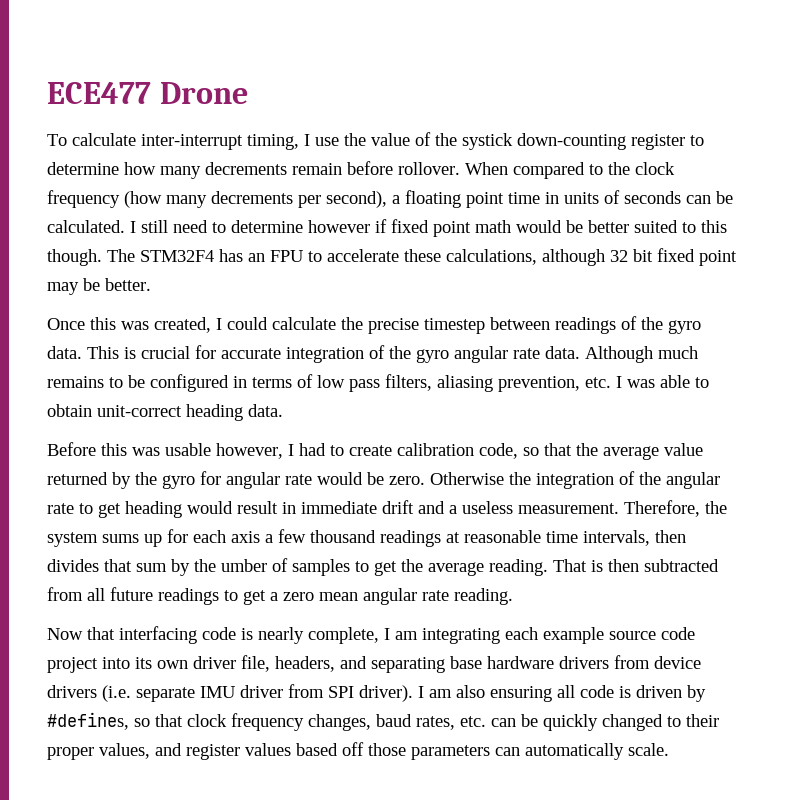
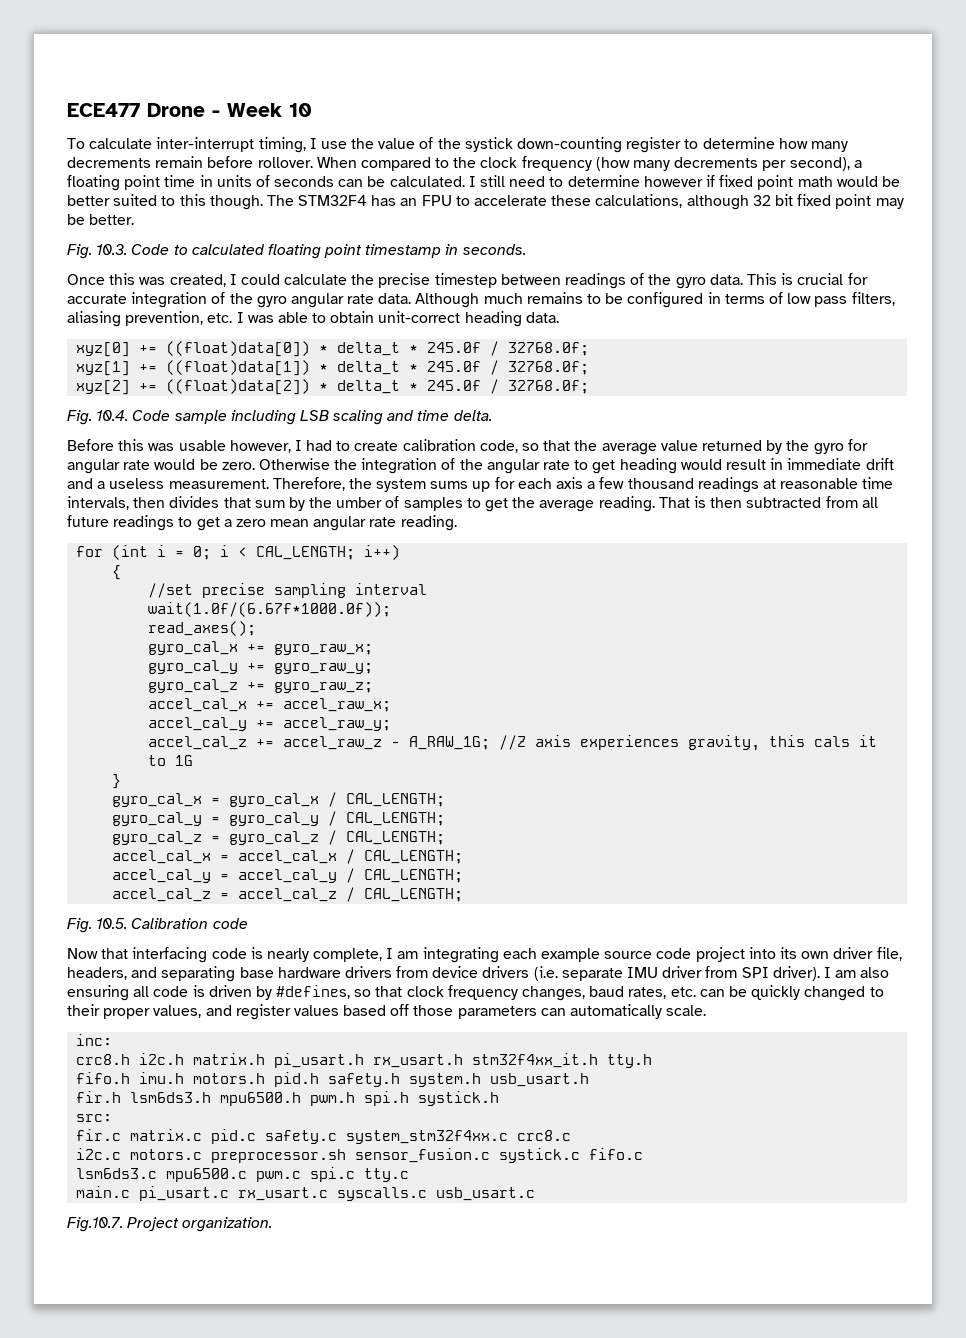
(248, 93) none -> [212,103,312,117] - Week 10
(151, 284) none -> [67,244,526,259] // Fig. 10.3. Code to calculated floating point timestamp in seconds.
(283, 410) none -> [76,341,590,357] [76,360,590,376] [76,379,590,395] [67,410,492,425] // xyz[0] += ((float)data[0]) * delta_t * 245.0f / 32768.0f; // xyz[1] += ((float)data[1]) * delta_t * 245.0f / 32768.0f; // xyz[2] += ((float)data[2]) * delta_t * 245.0f / 32768.0f; // Fig. 10.4. Code sample including LSB scaling and time delta.
(513, 596) none -> [76,545,401,560] [112,565,122,580] [148,583,428,598] [148,602,392,617] [148,621,257,636] [148,641,374,655] [148,660,374,674] [148,679,374,693] [148,698,392,712] [148,717,392,731] [148,735,878,751] [148,755,194,766] [112,774,122,789] [112,792,446,807] [112,811,446,826] [112,830,446,845] [112,849,464,864] [112,868,464,883] [112,887,464,902] [67,918,248,933] // for (int i = 0; i < CAL_LENGTH; i++) // { // //set precise sampling interval // wait(1.0f/(6.67f*1000.0f)); // read_axes(); // gyro_cal_x += gyro_raw_x; // gyro_cal_y += gyro_raw_y; // gyro_cal_z += gyro_raw_z; // accel_cal_x += accel_raw_x; // accel_cal_y += accel_raw_y; // accel_cal_z += accel_raw_z - A_RAW_1G; //Z axis experiences gravity, this cals it to 1G // } // gyro_cal_x = gyro_cal_x / CAL_LENGTH; // gyro_cal_y = gyro_cal_y / CAL_LENGTH; // gyro_cal_z = gyro_cal_z / CAL_LENGTH; // accel_cal_x = accel_cal_x / CAL_LENGTH; // accel_cal_y = accel_cal_y / CAL_LENGTH; // accel_cal_z = accel_cal_z / CAL_LENGTH; // Fig. 10.5. Calibration code
(669, 749) none -> [76,1034,113,1046] [76,1053,653,1068] [76,1072,590,1087] [76,1091,500,1106] [76,1114,113,1122] [76,1129,572,1144] [76,1148,644,1163] [76,1167,410,1182] [76,1186,536,1201] [67,1217,273,1232] // inc: // crc8.h i2c.h matrix.h pi_usart.h rx_usart.h stm32f4xx_it.h tty.h // fifo.h imu.h motors.h pid.h safety.h system.h usb_usart.h // fir.h lsm6ds3.h mpu6500.h pwm.h spi.h systick.h // src: // fir.c matrix.c pid.c safety.c system_stm32f4xx.c crc8.c // i2c.c motors.c preprocessor.sh sensor_fusion.c systick.c fifo.c // lsm6ds3.c mpu6500.c pwm.c spi.c tty.c // main.c pi_usart.c rx_usart.c syscalls.c usb_usart.c // Fig.10.7. Project organization.

